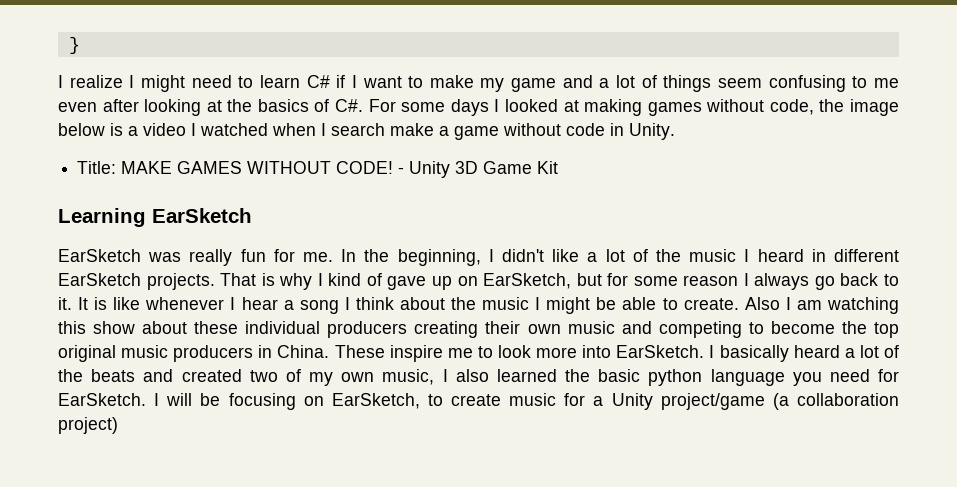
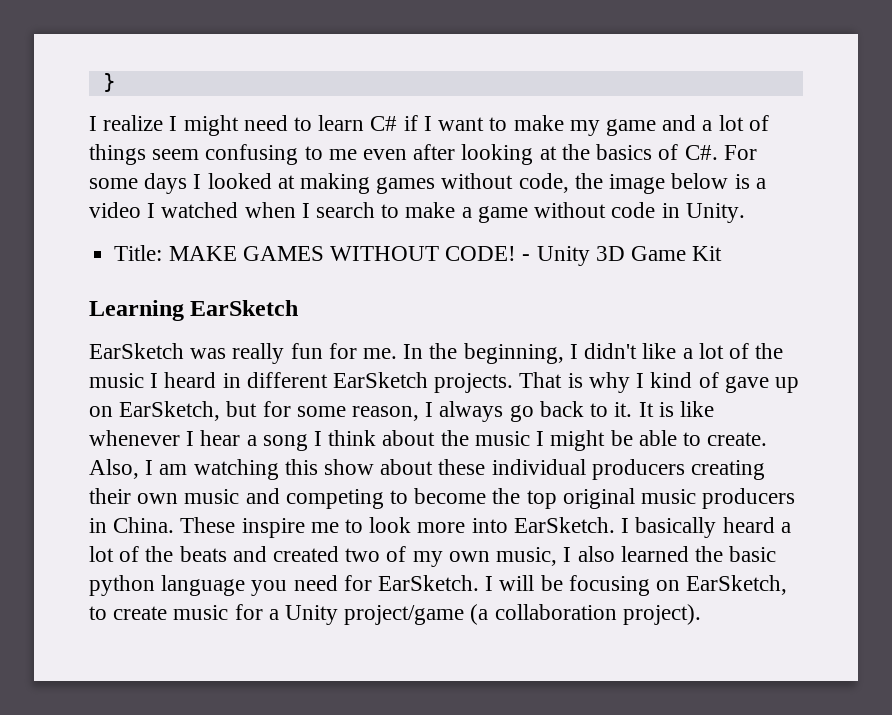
(385, 129) none -> [381,204,400,218] to
[683,275,739,286] reason -> [352,406,420,421] reason,
[744,297,780,310] Also -> [89,459,139,479] Also,
[58,417,118,434] project) -> [622,604,701,625] project).

